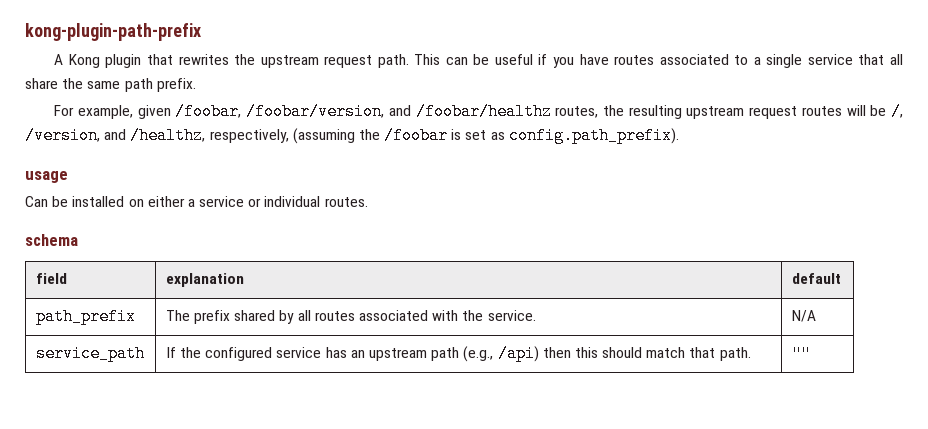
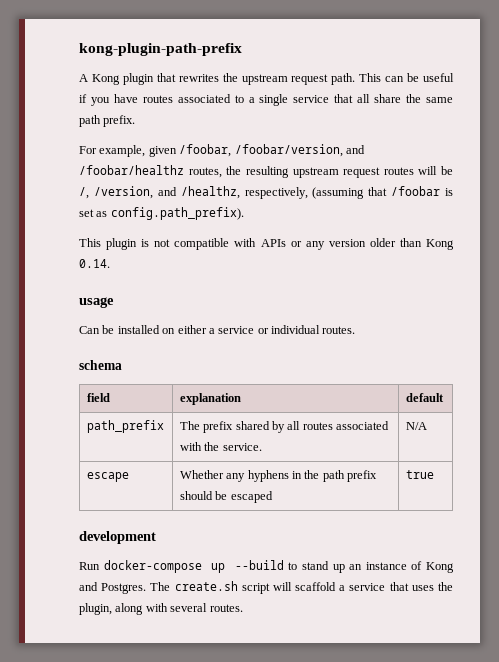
[358,129,380,140] the -> [368,187,388,196] that
(679, 135) none -> [79,238,454,250] [79,259,110,268] // This plugin is not compatible with APIs or any version older than Kong 0.14.
[35,345,145,362] [165,345,751,362] [791,345,811,362] service_path | If the configured service has an upstream path (e.g., /api) then this should match that path. | "" -> [86,472,129,482] [179,470,378,482] [179,491,273,503] [405,470,434,479] [79,531,156,544] [79,560,455,573] [79,581,454,594] [79,603,243,615] escape | Whether any hyphens in the path prefix should be escaped | true // development // Run docker-compose up --build to stand up an instance of Kong and Postgres. The create.sh script will scaffold a service that uses the plugin, along with several routes.

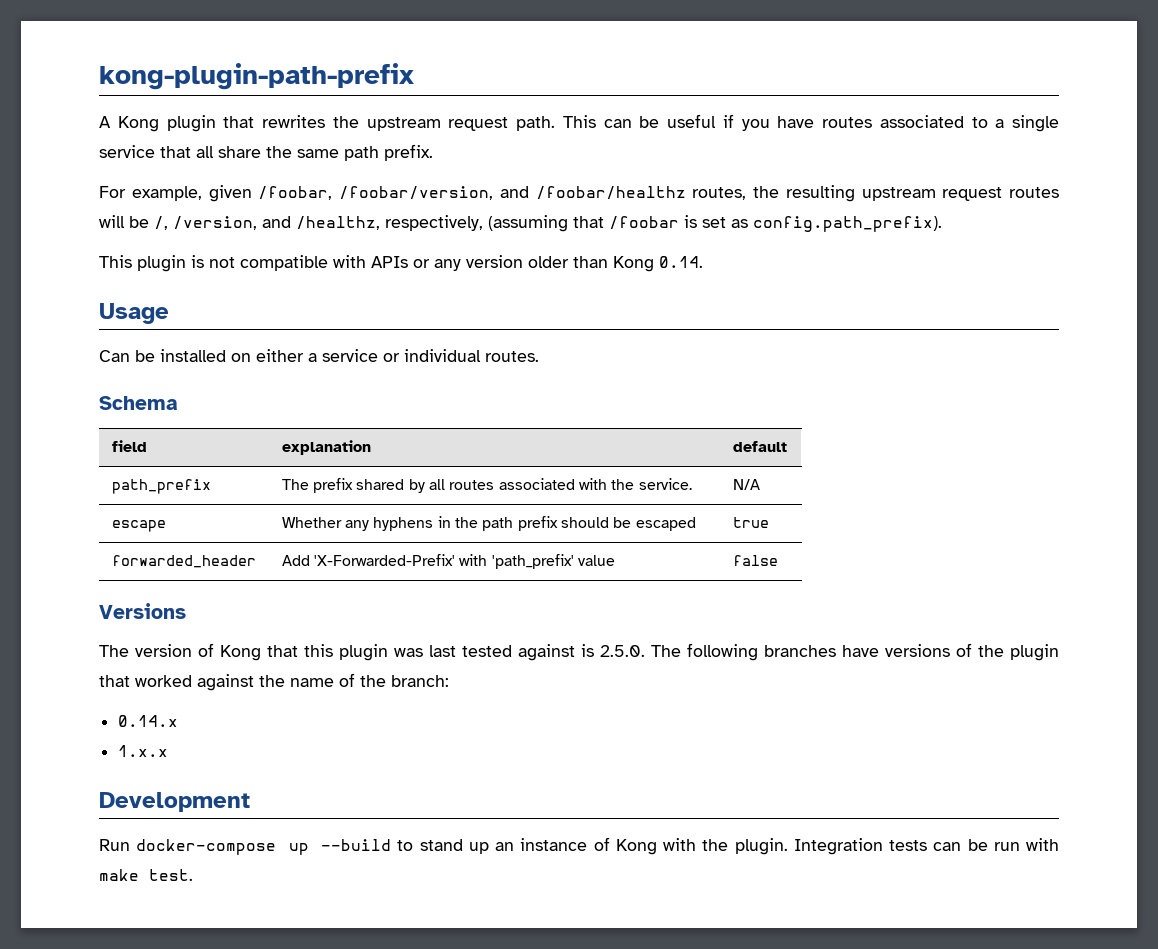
[79,297,114,308] usage -> [99,303,169,324] Usage
[79,360,122,370] schema -> [99,396,178,410] Schema
[79,531,156,544] // development -> [111,555,256,568] [281,554,615,569] [732,555,778,566] [99,603,186,619] [99,643,1059,661] [99,673,449,691] [118,715,179,727] [118,745,169,757] [99,792,250,812] // forwarded_header | Add 'X-Forwarded-Prefix' with 'path_prefix' value | false // Versions // The version of Kong that this plugin was last tested against is 2.5.0. The following branches have versions of the plugin that worked against the name of the branch: // 0.14.x // 1.x.x // Development
[79,581,454,594] [79,603,243,615] and Postgres. The create.sh script will scaffold a service that uses the plugin, along with several routes. -> [663,838,1059,855] [99,869,193,881] with the plugin. Integration tests can be run with make test.

